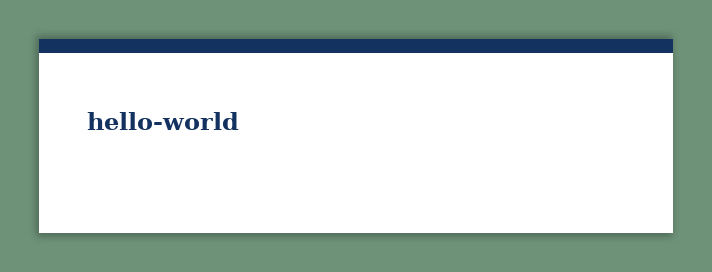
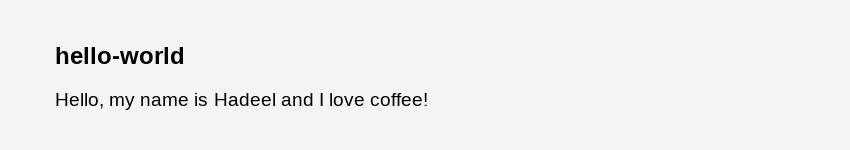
(239, 121) none -> [55,93,429,110] // Hello, my name is Hadeel and I love coffee!

